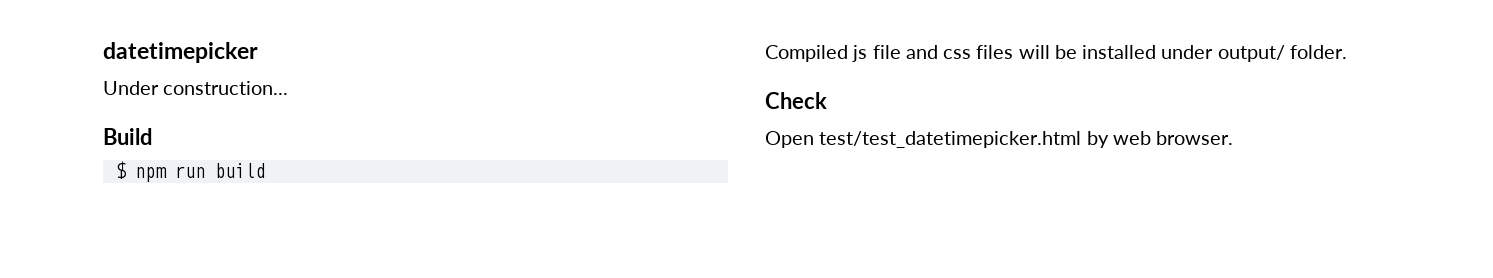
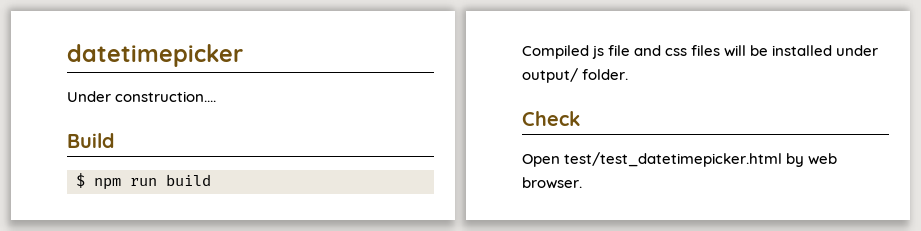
[163,81,289,95] construction... -> [115,91,217,102] construction....

